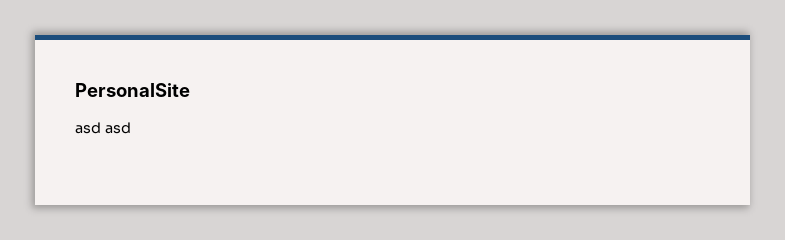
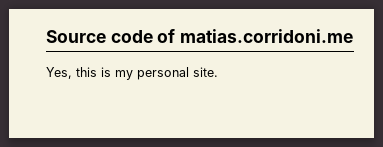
[75,83,190,97] [75,122,131,134] PersonalSite // asd asd -> [46,29,354,43] [46,67,218,80] Source code of matias.corridoni.me // Yes, this is my personal site.

